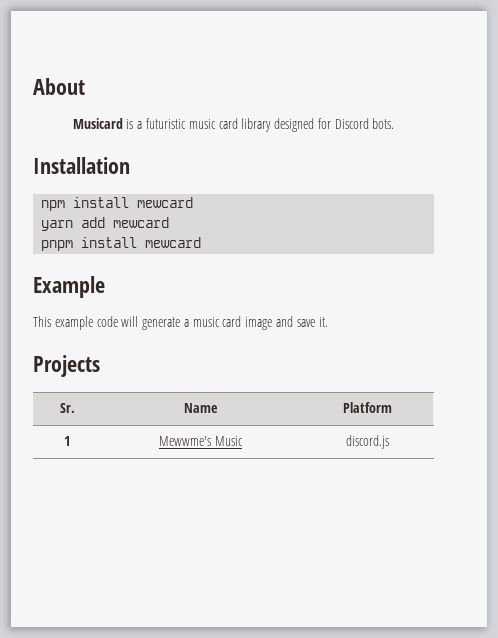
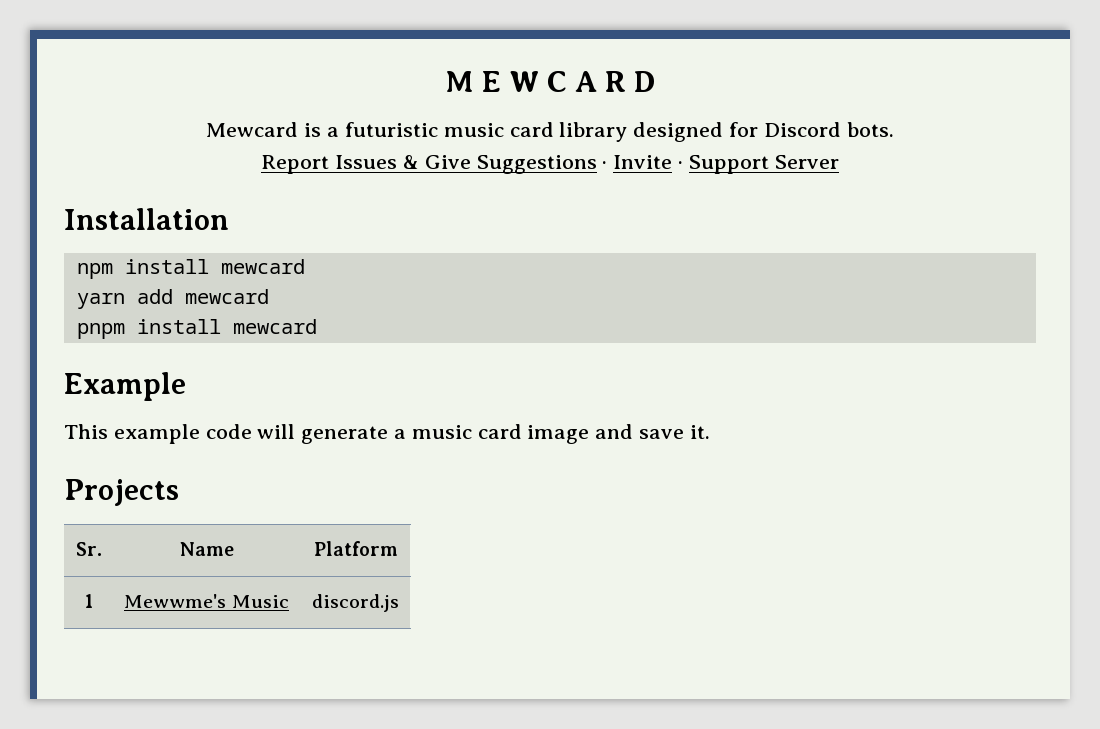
[33,78,85,95] [72,118,123,129] About // Musicard -> [444,71,656,92] [206,122,299,137] M E W C A R D // Mewcard
(395, 123) none -> [261,155,839,174] // Report Issues & Give Suggestions · Invite · Support Server

